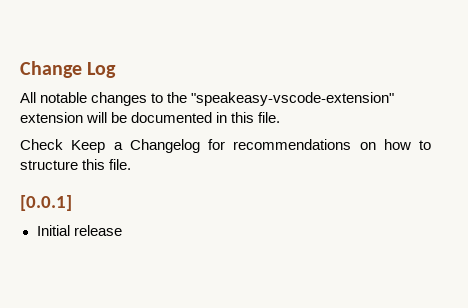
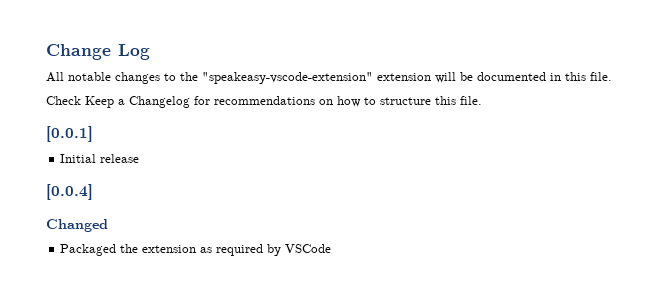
(122, 230) none -> [46,184,93,200] [46,219,108,232] [60,244,332,256] // [0.0.4] // Changed // Packaged the extension as required by VSCode

